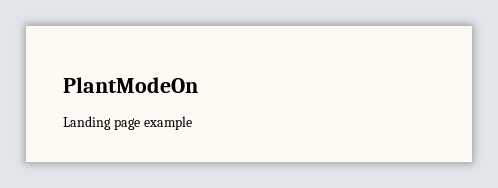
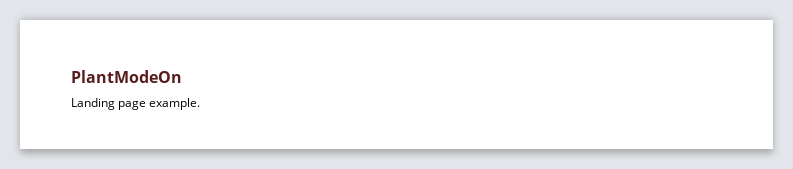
[143,116,192,130] example -> [149,98,201,110] example.

